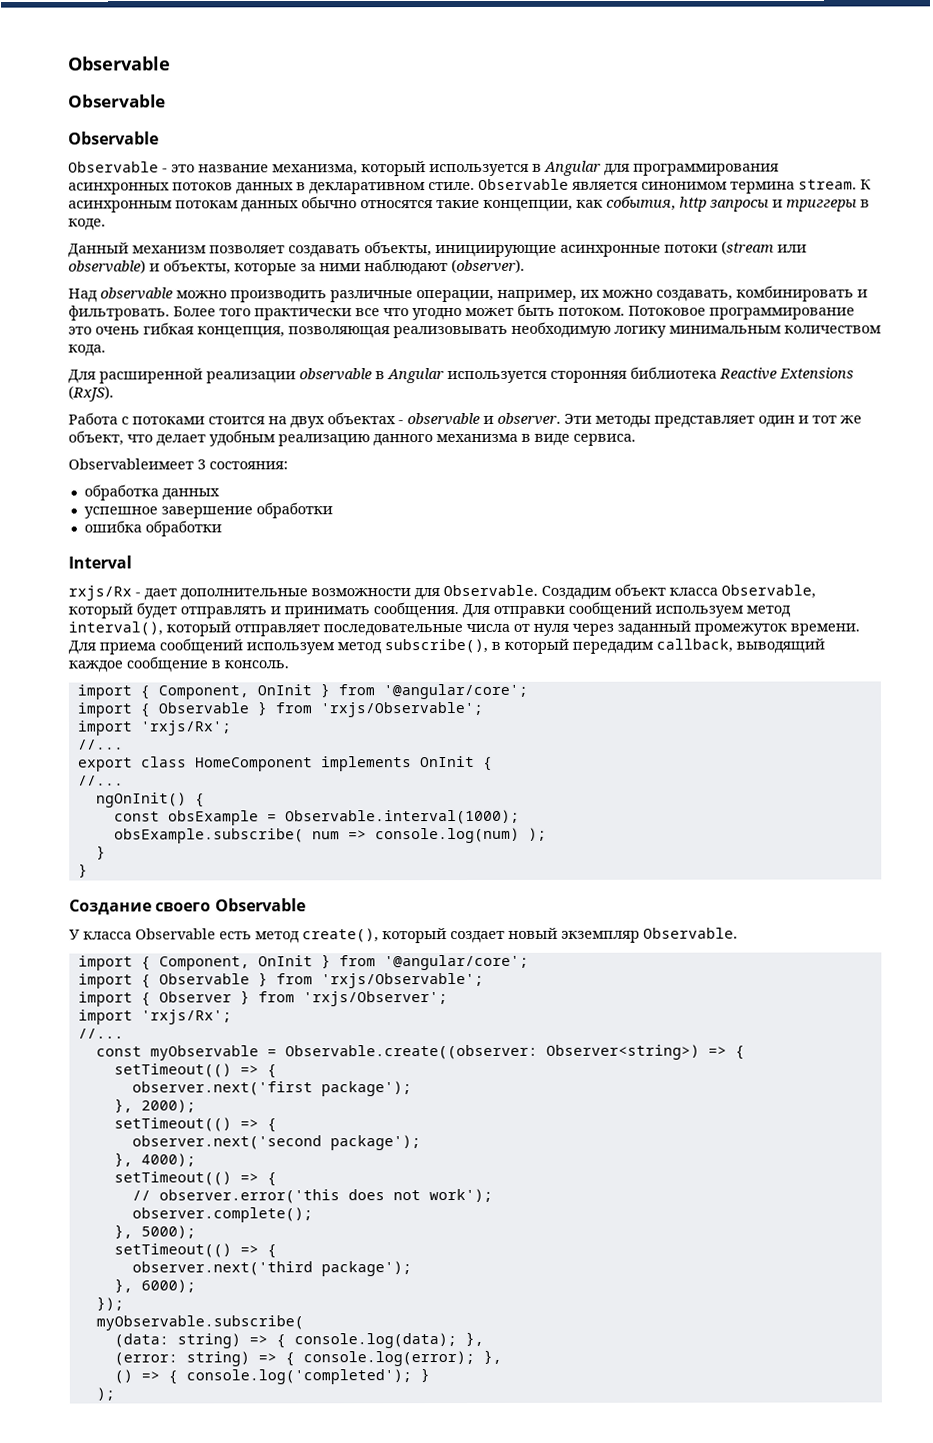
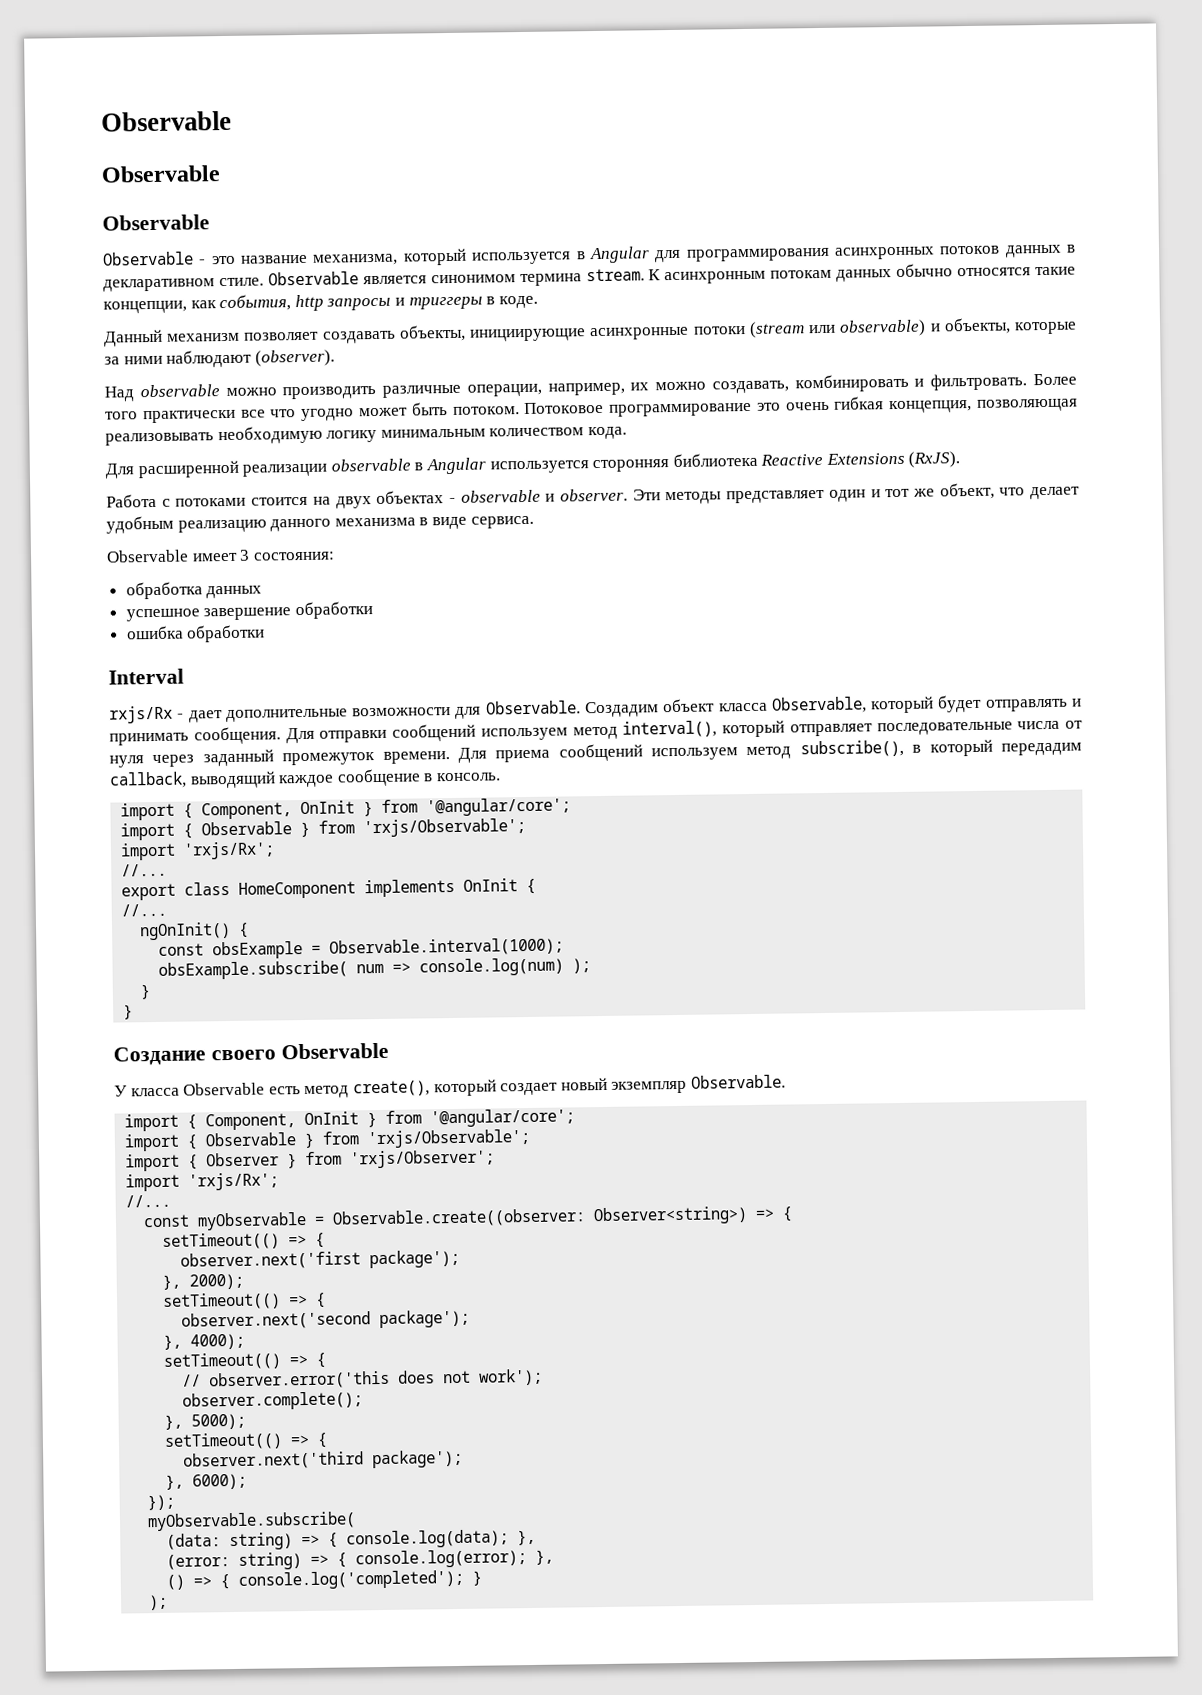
[68,458,194,470] Observableимеет -> [106,549,238,563] Observable имеет

